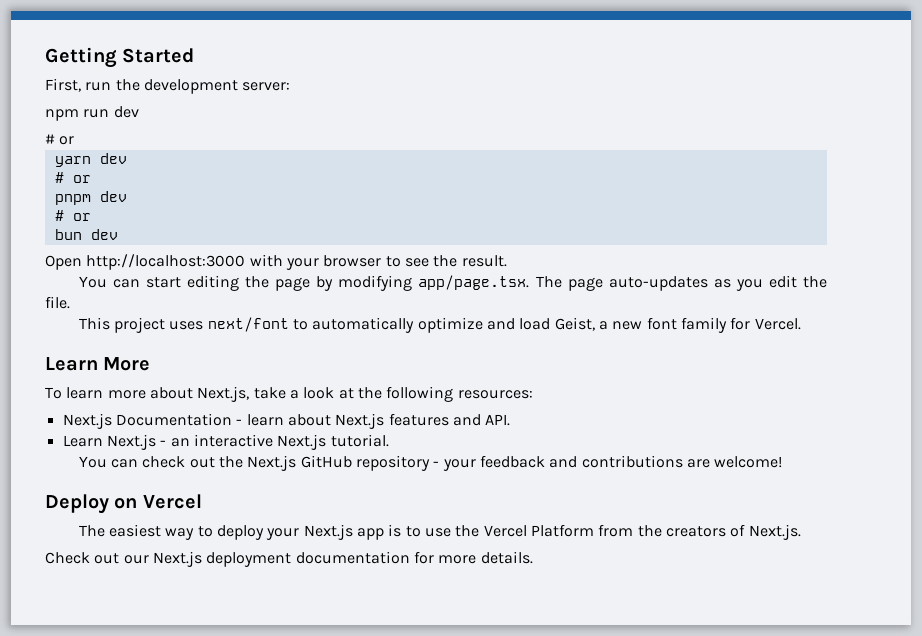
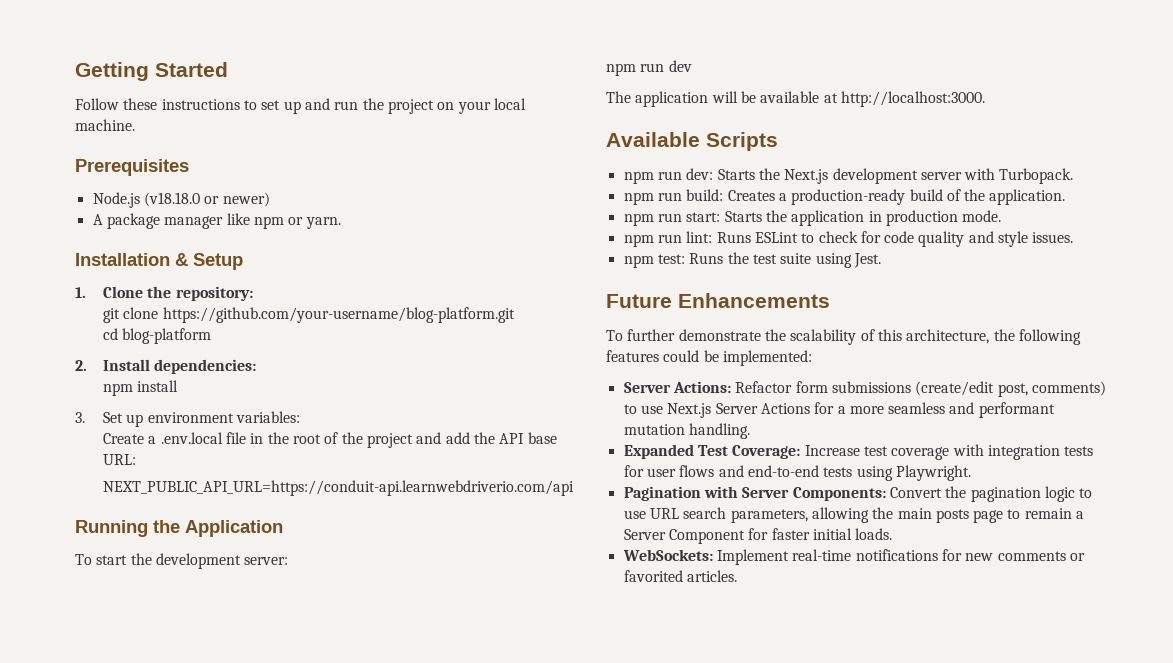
[45,78,112,92] First, run -> [75,98,526,114] [75,119,135,131] [75,159,189,176] [92,192,270,208] [92,213,341,229] [75,253,243,270] [75,286,253,301] [103,307,515,323] [103,328,212,344] [75,359,257,374] [103,380,179,396] [75,411,301,427] [103,432,557,448] [103,454,137,465] [103,480,575,496] [75,520,283,537] [75,554,128,565] Follow these instructions to set up and run the project on your local machine. // Prerequisites // Node.js (v18.18.0 or newer) // A package manager like npm or yarn. // Installation & Setup // 1. Clone the repository: // git clone https://github.com/your-username/blog-platform.git // cd blog-platform // 2. Install dependencies: // npm install // 3. Set up environment variables: // Create a .env.local file in the root of the project and add the API base URL: // NEXT_PUBLIC_API_URL=https://conduit-api.learnwebdriverio.com/api // Running the Application // To start
[45,134,75,145] [54,153,127,167] [54,172,91,183] [54,191,127,205] [54,210,91,221] [54,229,118,240] [45,254,507,270] [78,275,827,291] [45,296,70,309] [78,317,801,333] [45,357,151,371] [45,386,533,402] [62,413,511,429] [62,434,389,450] [78,455,783,471] [45,494,202,514] [78,524,801,540] [45,551,533,567] # or // yarn dev // # or // pnpm dev // # or // bun dev // Open http://localhost:3000 with your browser to see the result. // You can start editing the page by modifying app/page.tsx. The page auto-updates as you edit the file. // This project uses next/font to automatically optimize and load Geist, a new font family for Vercel. // Learn More // To learn more about Next.js, take a look at the following resources: // Next.js Documentation - learn about Next.js features and API. // Learn Next.js - an interactive Next.js tutorial. // You can check out the Next.js GitHub repository - your feedback and contributions are welcome! // Deploy on Vercel // The easiest way to deploy your Next.js app is to use the Vercel Platform from the creators of Next.js. // Check out our Next.js deployment documentation for more details. -> [606,91,985,107] [606,132,778,151] [623,168,1074,184] [623,189,1066,205] [623,210,1002,226] [623,231,1074,247] [623,252,881,268] [606,293,830,308] [606,329,1081,345] [606,350,812,366] [623,381,1106,397] [623,402,1055,418] [623,423,750,439] [623,444,1094,460] [623,465,971,481] [623,486,1093,502] [623,507,1085,523] [623,528,893,544] [622,549,1085,565] [623,570,737,582] The application will be available at http://localhost:3000. // Available Scripts // npm run dev: Starts the Next.js development server with Turbopack. // npm run build: Creates a production-ready build of the application. // npm run start: Starts the application in production mode. // npm run lint: Runs ESLint to check for code quality and style issues. // npm test: Runs the test suite using Jest. // Future Enhancements // To further demonstrate the scalability of this architecture, the following features could be implemented: // Server Actions: Refactor form submissions (create/edit post, comments) to use Next.js Server Actions for a more seamless and performant mutation handling. // Expanded Test Coverage: Increase test coverage with integration tests for user flows and end-to-end tests using Playwright. // Pagination with Server Components: Convert the pagination logic to use URL search parameters, allowing the main posts page to remain a Server Component for faster initial loads. // WebSockets: Implement real-time notifications for new comments or favorited articles.

